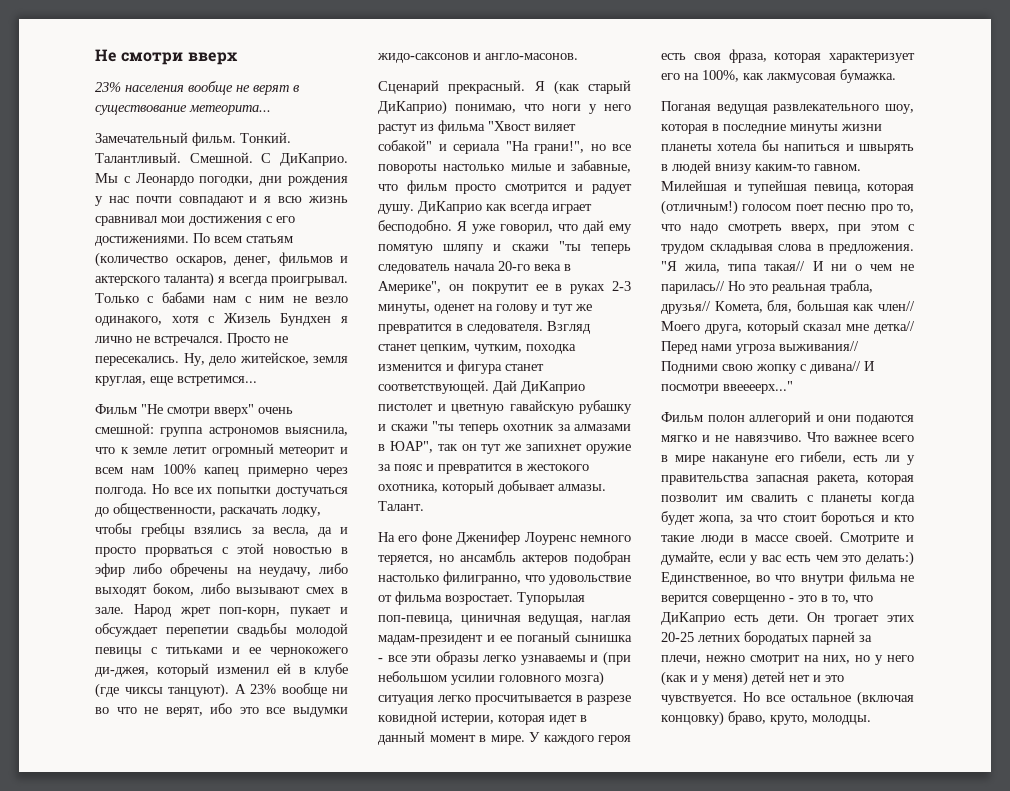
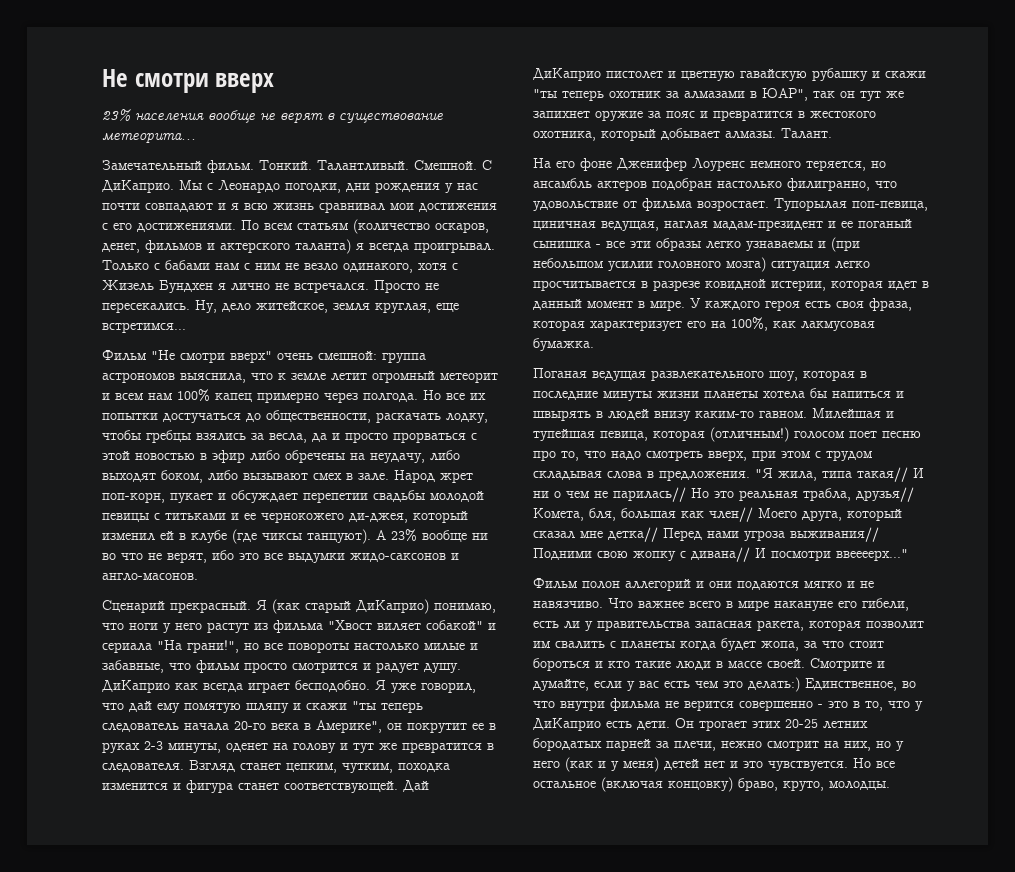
[712,595,785,605] соверщенно -> [739,700,813,711] совершенно
(873, 598) none -> [915,701,923,711] у

